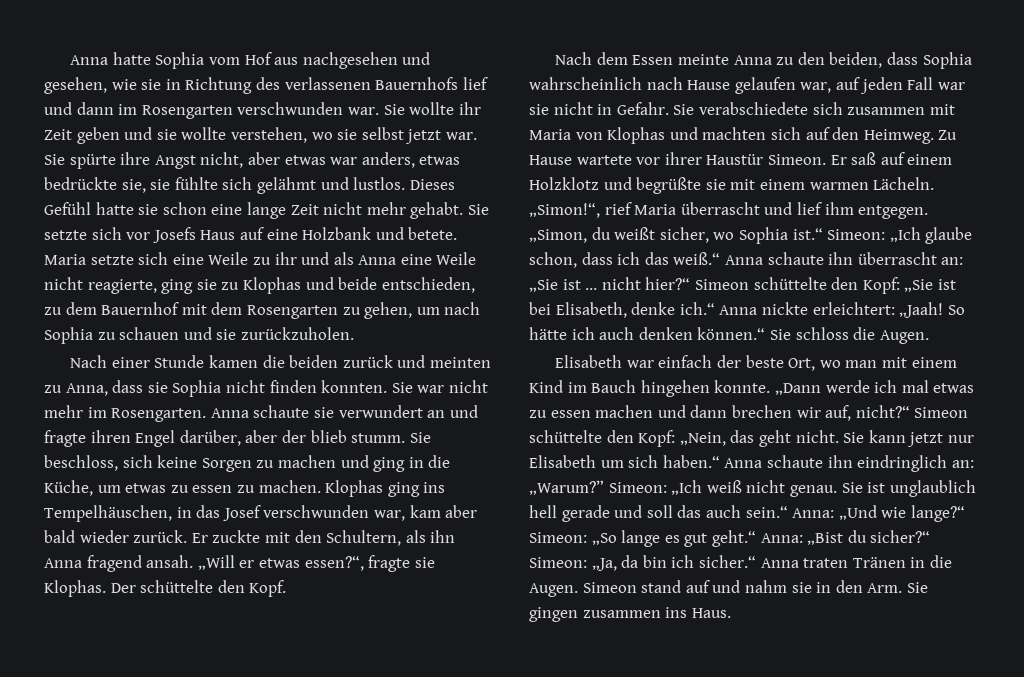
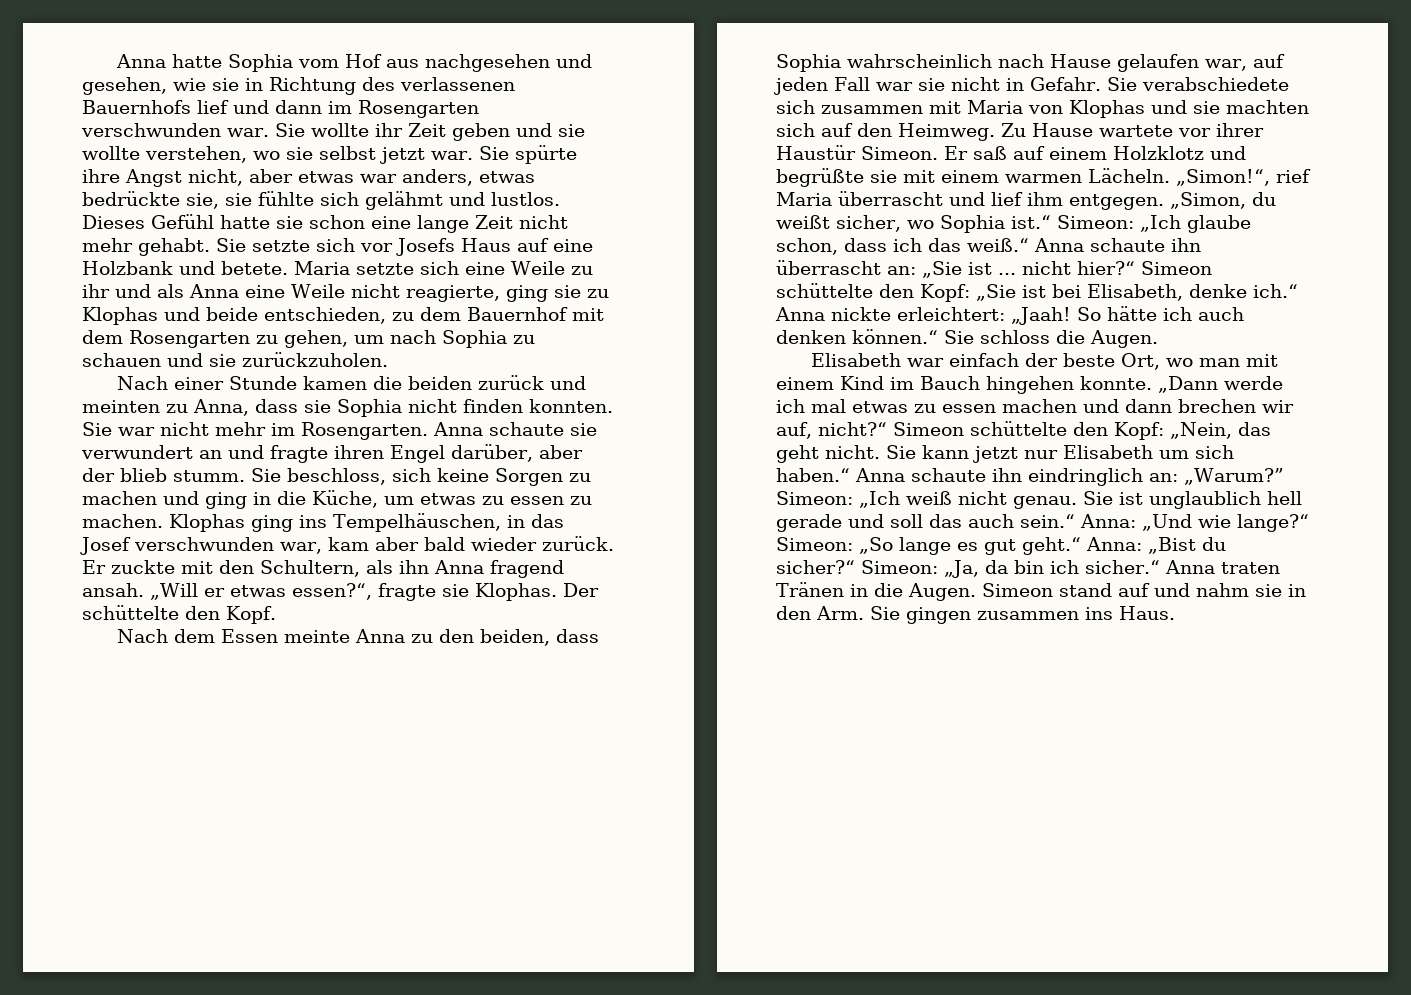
(698, 133) none -> [1193,101,1220,114] sie

